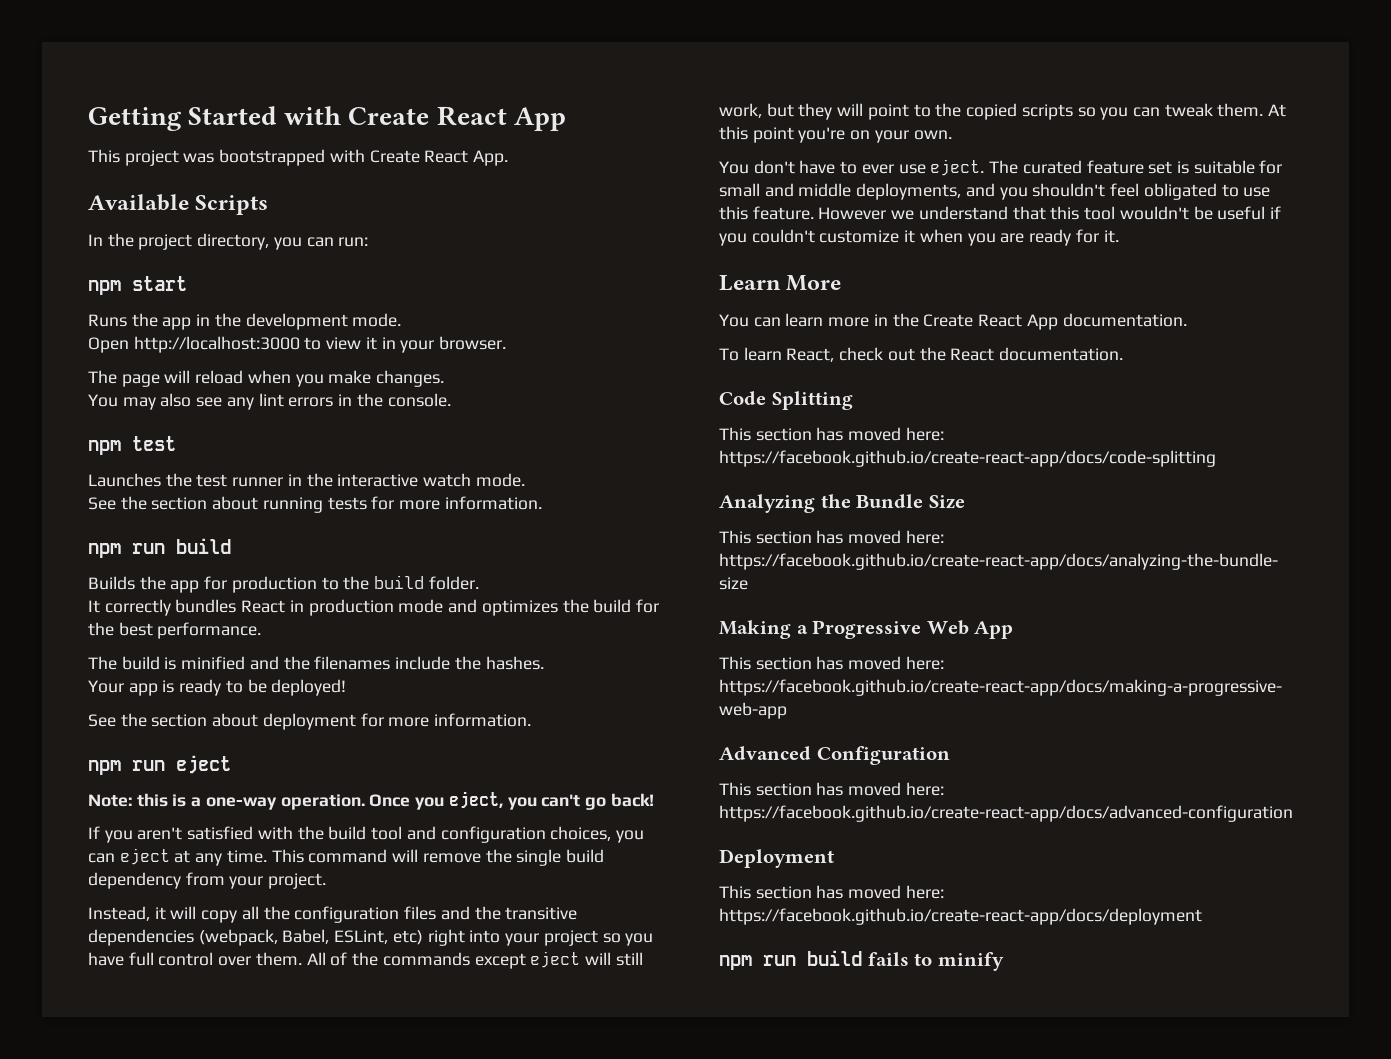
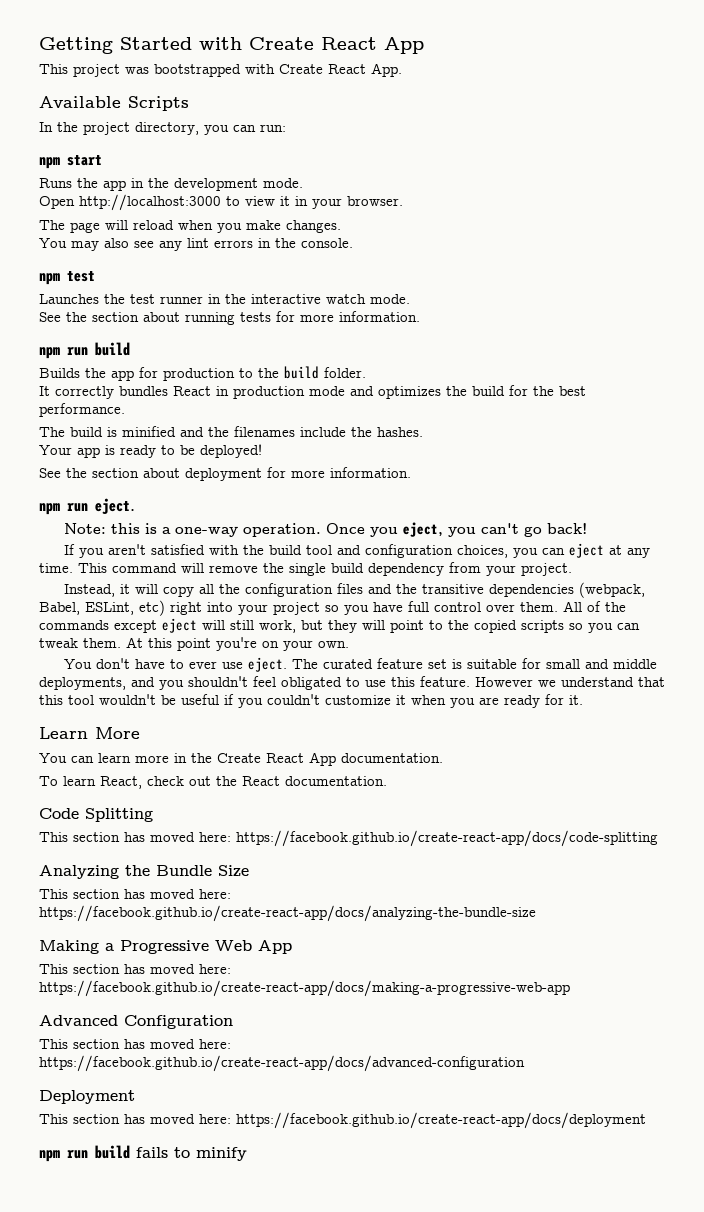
[176,755,231,774] eject -> [95,498,135,514] eject.

